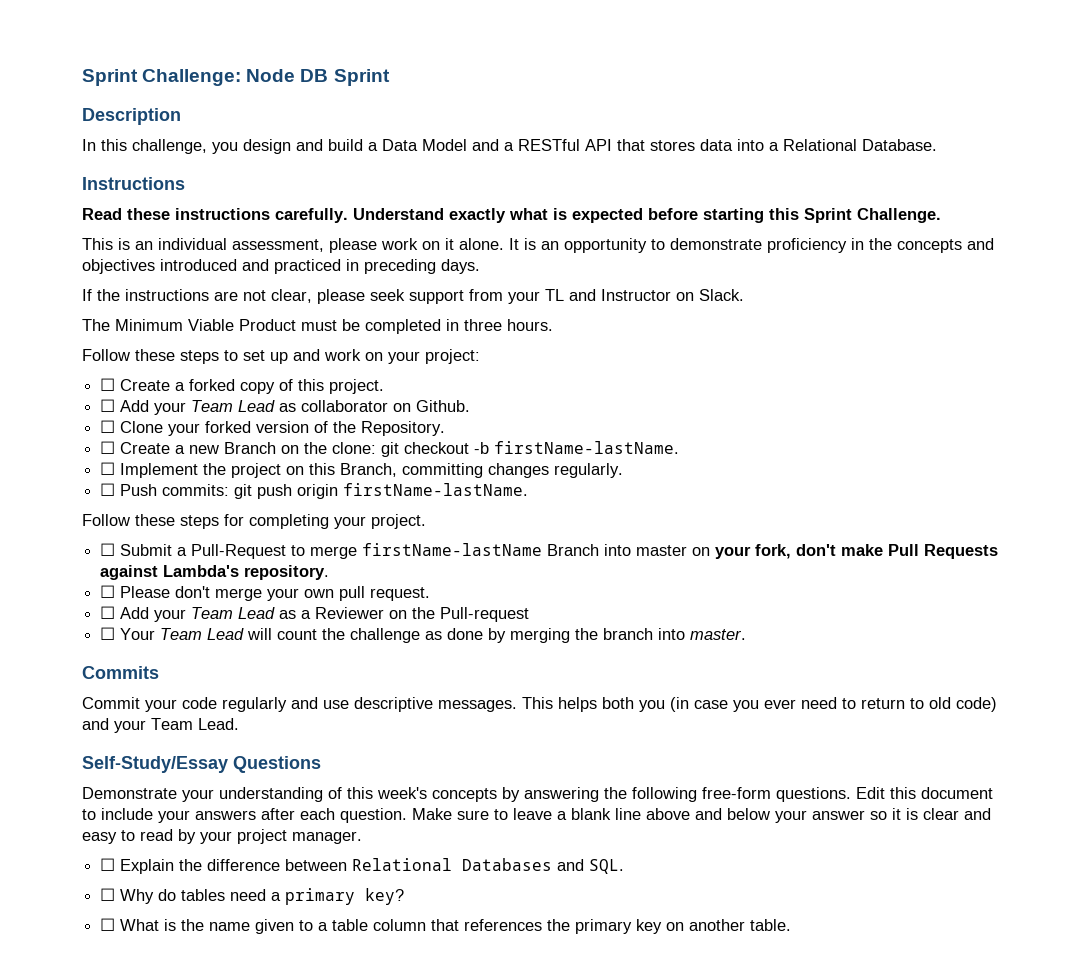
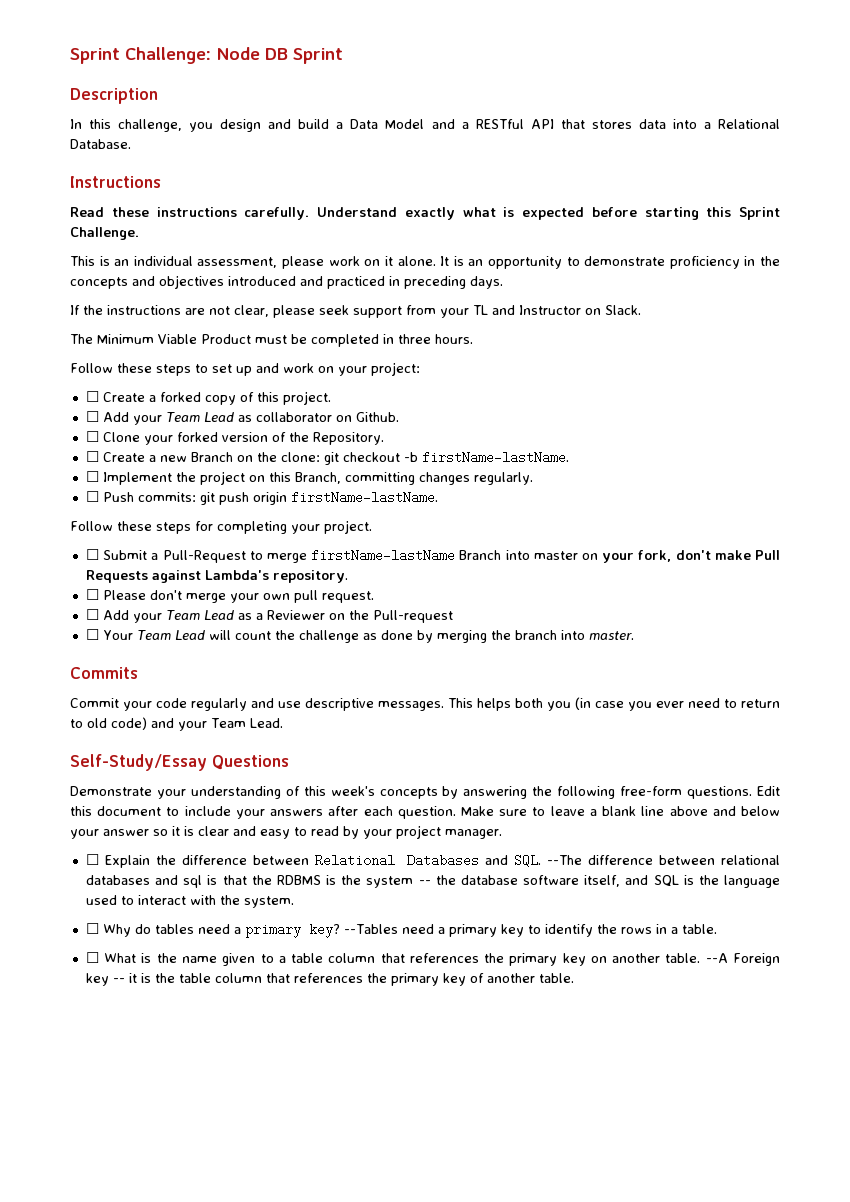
(625, 866) none -> [546,855,780,865] [85,875,781,888] [85,895,294,908] --The difference between relational databases and sql is that the RDBMS is the system -- the database software itself, and SQL is the language used to interact with the system.
(405, 896) none -> [343,924,717,937] --Tables need a primary key to identify the rows in a table.
(792, 925) none -> [705,953,780,966] [85,973,574,986] --A Foreign key -- it is the table column that references the primary key of another table.

